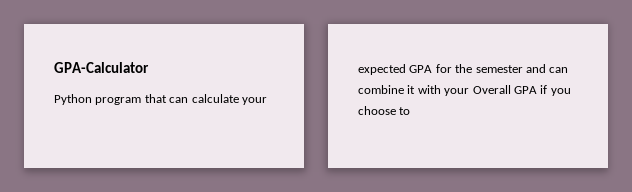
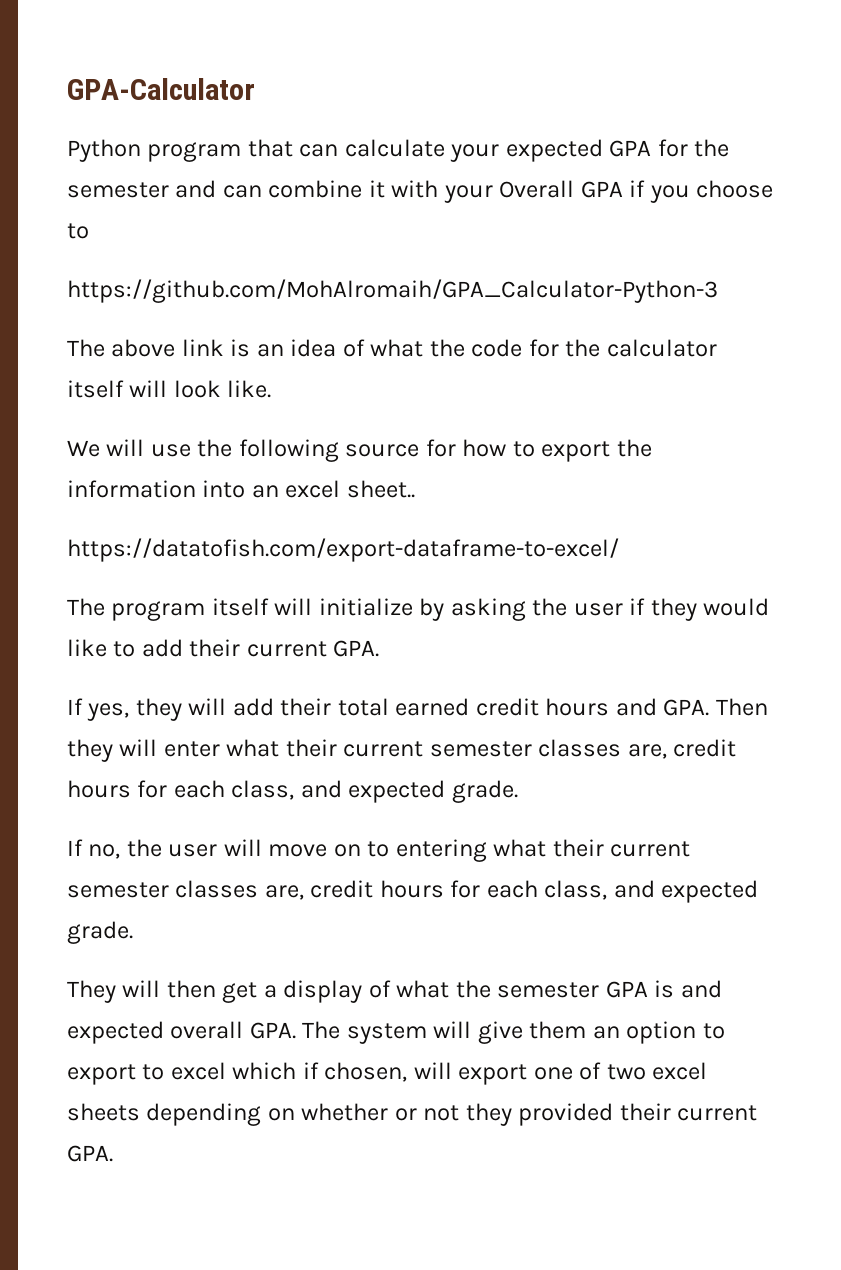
(411, 111) none -> [67,279,718,303] [67,339,717,357] [67,380,272,398] [67,439,652,462] [67,480,415,498] [67,538,619,562] [67,598,770,621] [67,639,380,657] [67,698,768,721] [67,739,737,762] [67,780,518,803] [67,839,691,862] [67,880,759,903] [67,921,133,944] [67,980,722,1003] [67,1021,725,1044] [67,1062,708,1085] [67,1103,758,1126] [67,1145,113,1162] // https://github.com/MohAlromaih/GPA_Calculator-Python-3 // The above link is an idea of what the code for the calculator itself will look like. // We will use the following source for how to export the information into an excel sheet.. // https://datatofish.com/export-dataframe-to-excel/ // The program itself will initialize by asking the user if they would like to add their current GPA. // If yes, they will add their total earned credit hours and GPA. Then they will enter what their current semester classes are, credit hours for each class, and expected grade. // If no, the user will move on to entering what their current semester classes are, credit hours for each class, and expected grade. // They will then get a display of what the semester GPA is and expected overall GPA. The system will give them an option to export to excel which if chosen, will export one of two excel sheets depending on whether or not they provided their current GPA.

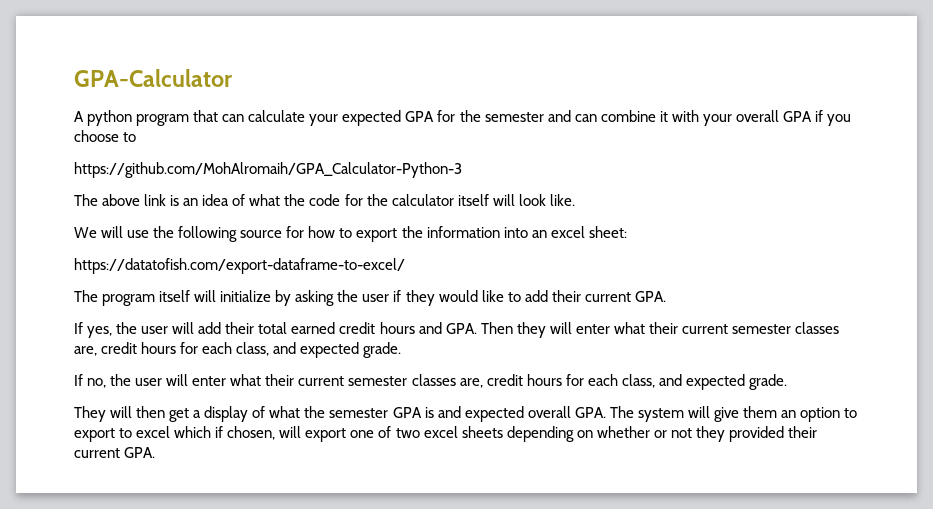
[67,139,141,162] Python -> [74,110,133,126] A python
[499,180,575,198] Overall -> [735,110,779,122] overall
[346,480,415,498] sheet.. -> [588,226,627,238] sheet:
[135,698,182,721] they -> [116,322,169,334] the user
[268,839,487,862] move on to entering -> [192,376,227,386] enter

